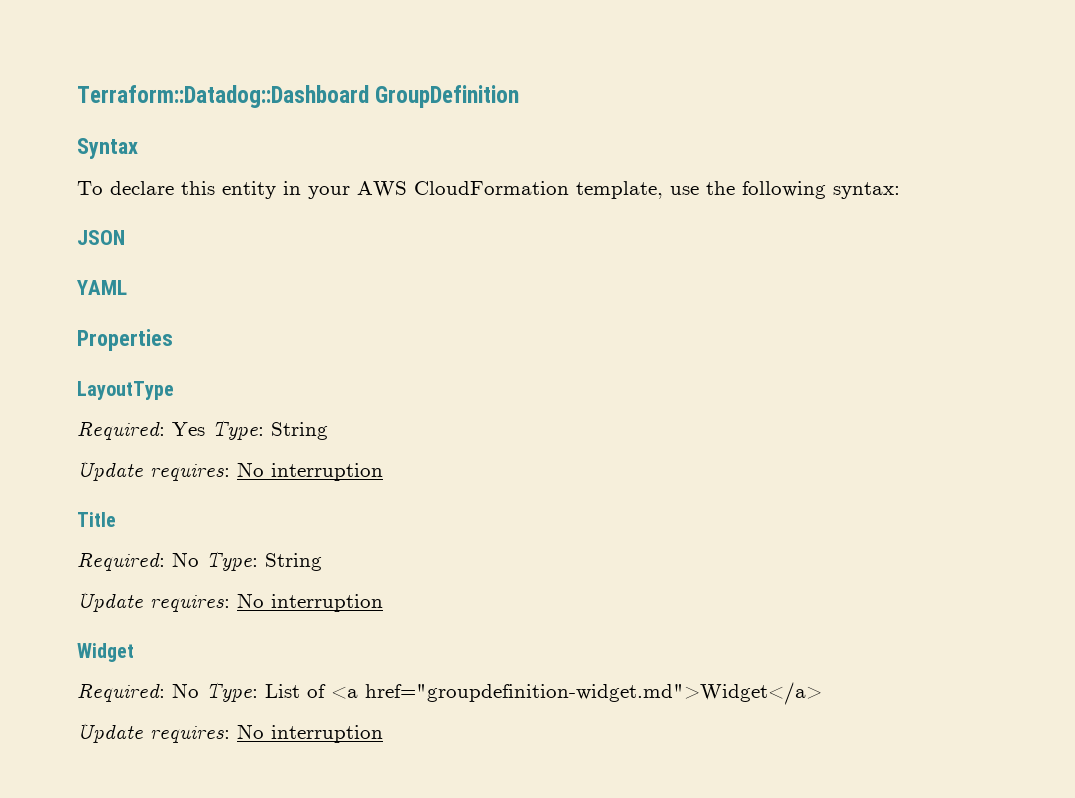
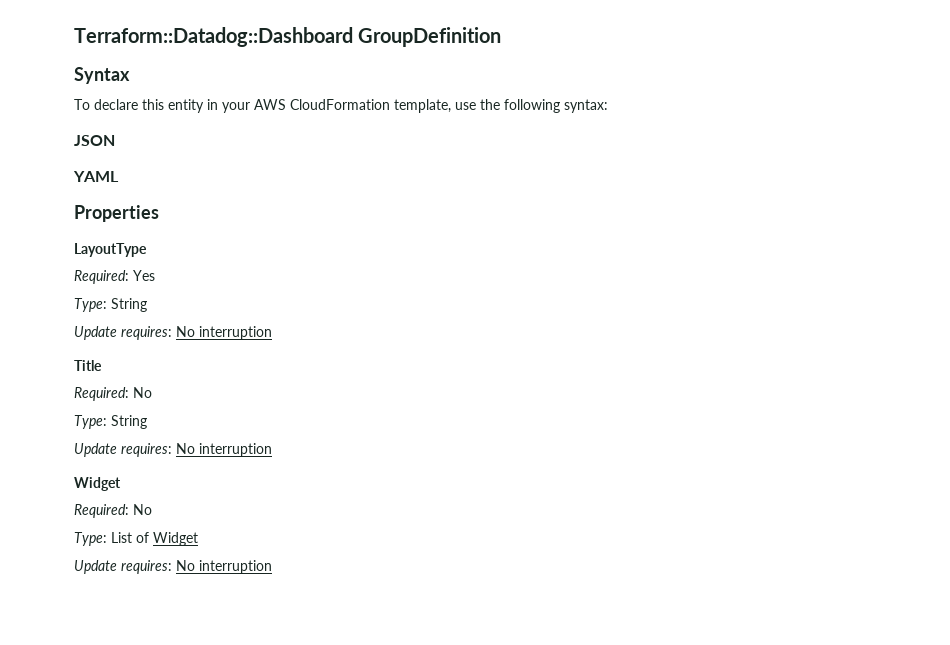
(205, 429) none -> (155, 275) //
(199, 559) none -> (152, 392) //
(199, 690) none -> (152, 509) //
[331,682,822,705] <a href="groupdefinition-widget.md">Widget</a> -> [153,532,198,546] Widget

